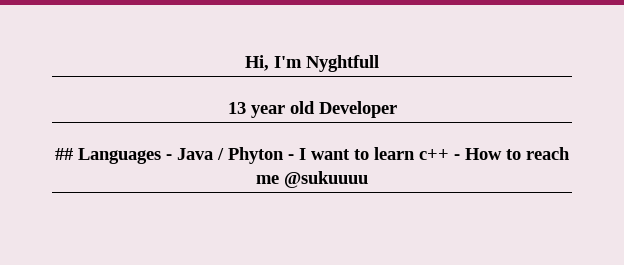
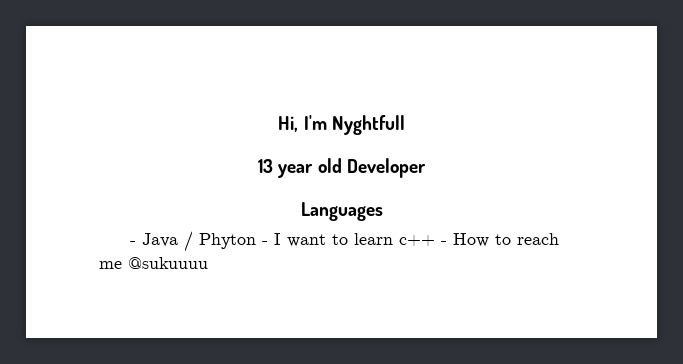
[55,148,73,160] ## -> (426, 168) none
(161, 156) none -> (383, 211) //

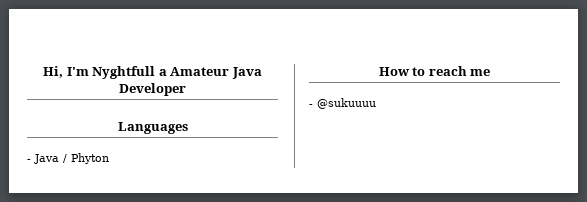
[258,158,342,178] // 13 year old -> [158,67,262,79] a Amateur Java
[262,233,448,247] - I want to learn c++ - -> (109, 158) //
(122, 265) none -> [309,104,313,107] // -

